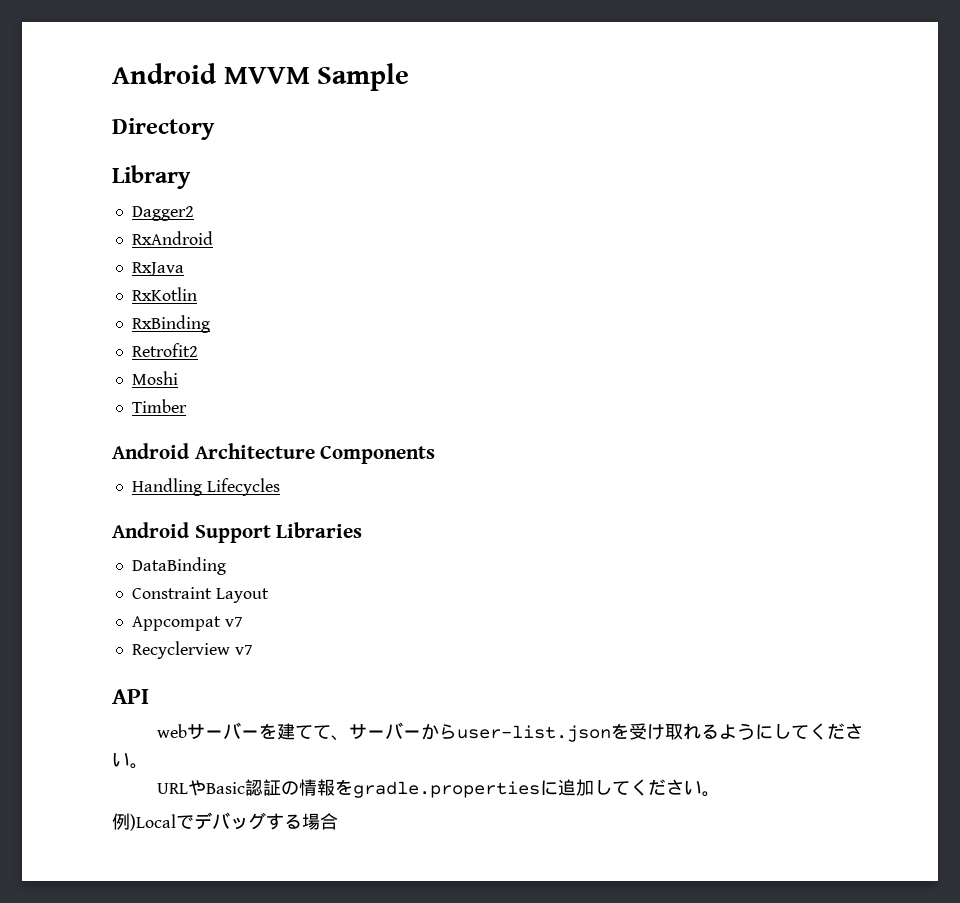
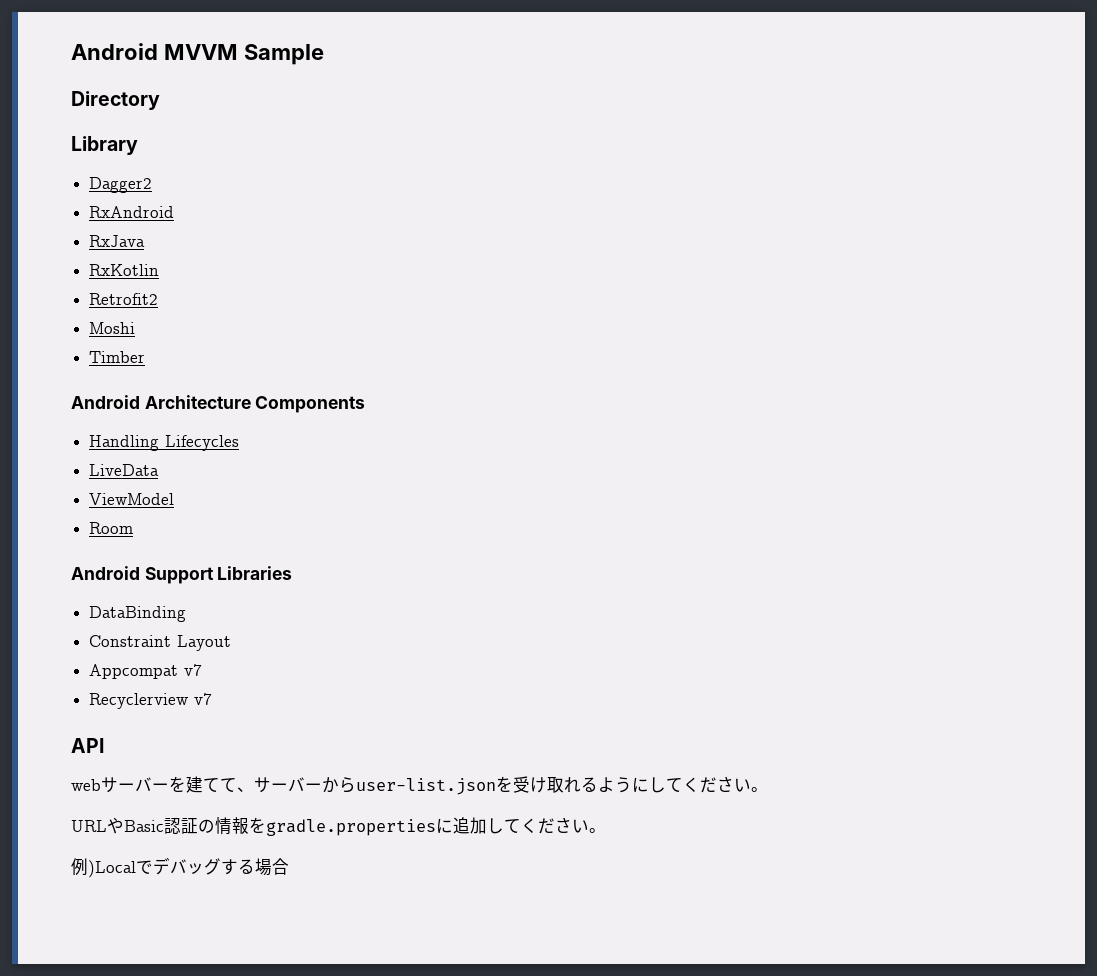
[131,315,210,333] // RxBinding -> (160, 270) none
(280, 487) none -> [89,464,160,476] [89,493,175,505] [89,522,134,534] // LiveData // ViewModel // Room

